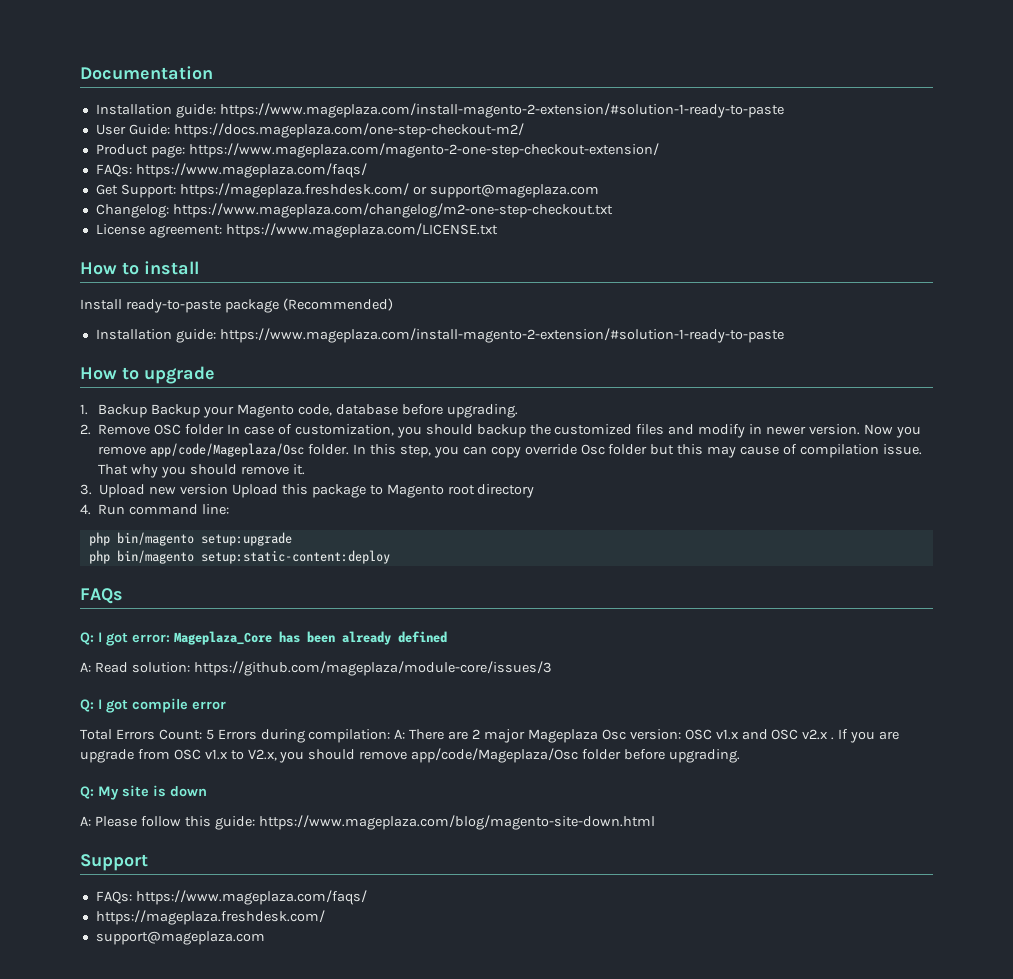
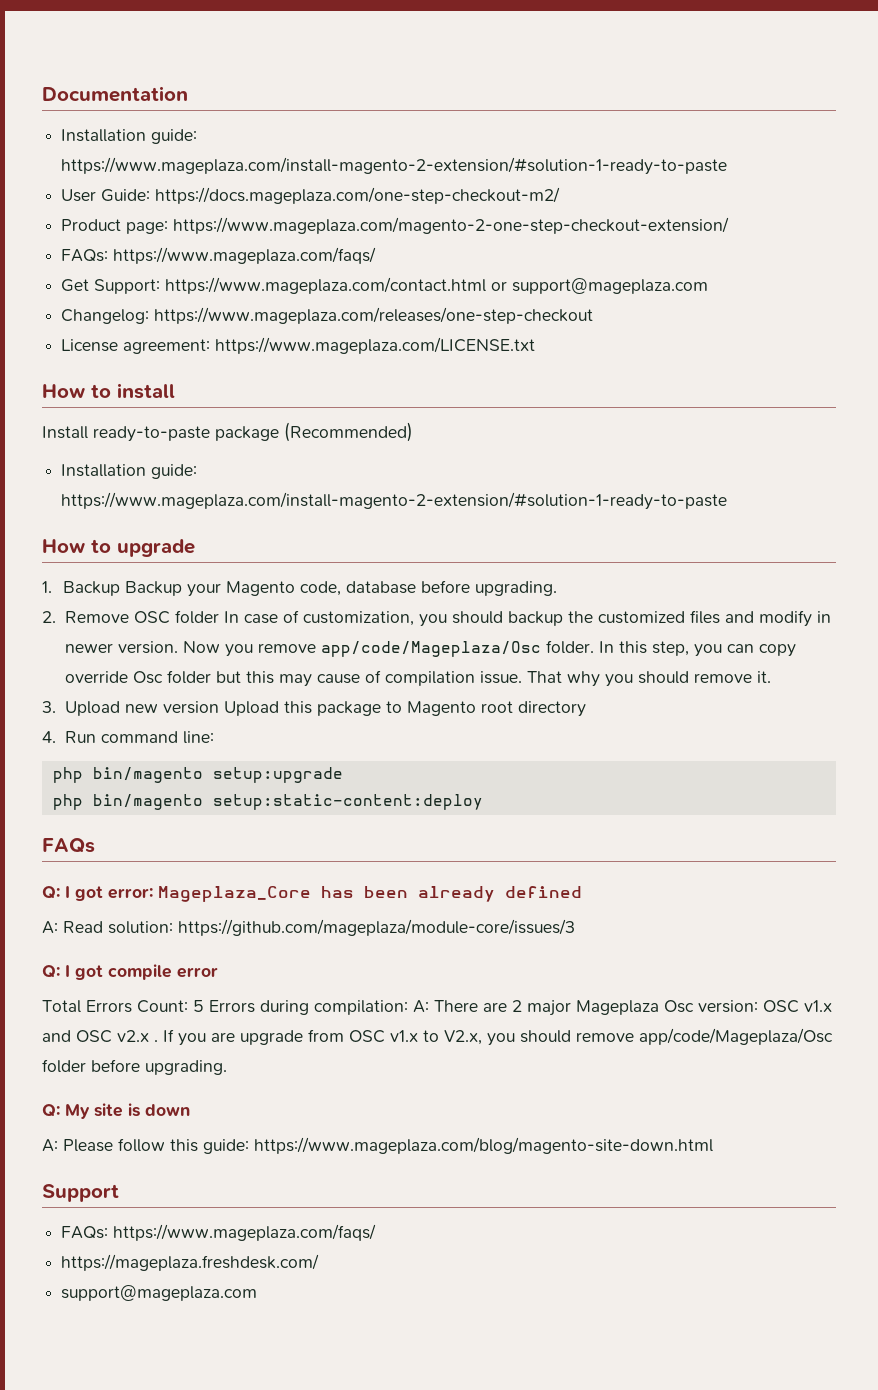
[179,183,409,198] https://mageplaza.freshdesk.com/ -> [165,277,487,294] https://www.mageplaza.com/contact.html
[172,203,613,218] https://www.mageplaza.com/changelog/m2-one-step-checkout.txt -> [154,307,594,324] https://www.mageplaza.com/releases/one-step-checkout

